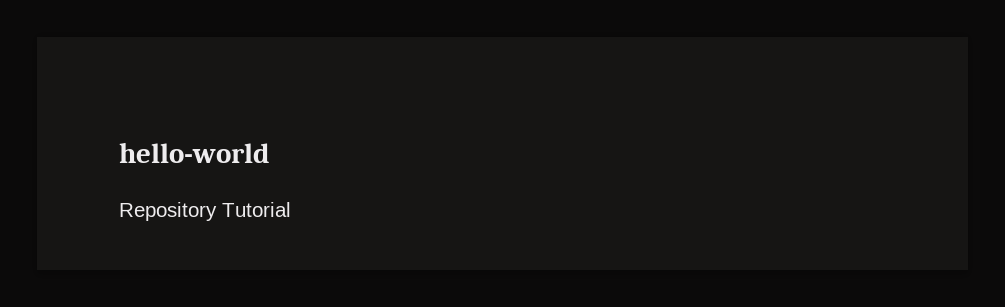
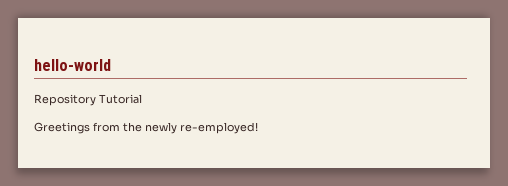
(291, 209) none -> [34,122,258,134] // Greetings from the newly re-employed!

